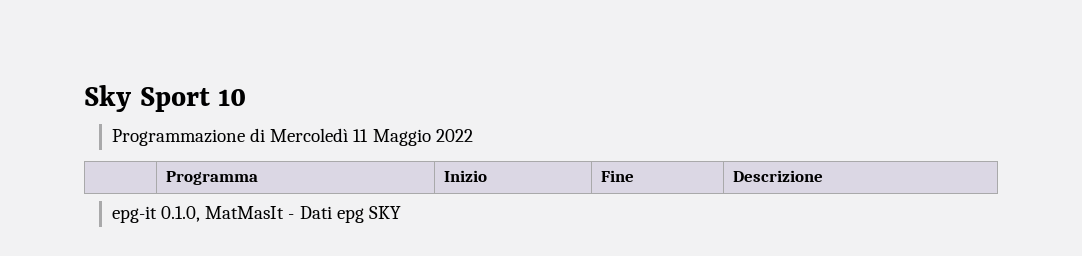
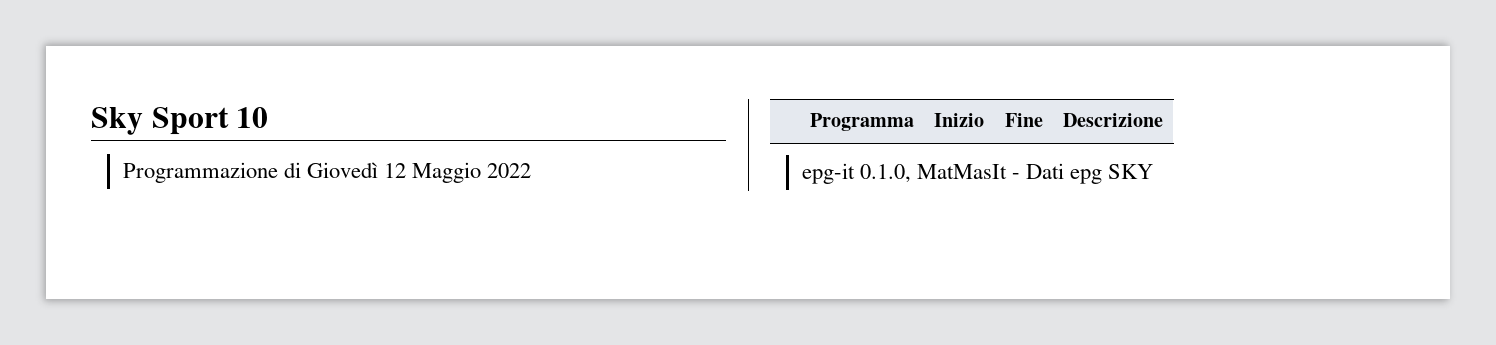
[270,128,369,142] Mercoledì 11 -> [306,162,406,178] Giovedì 12

